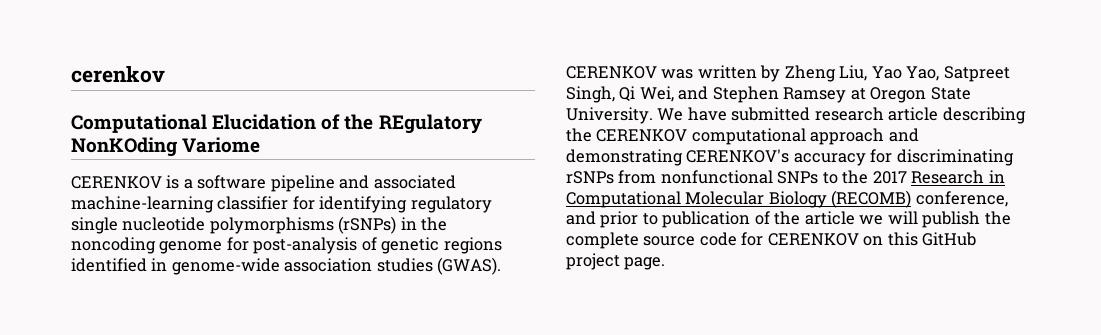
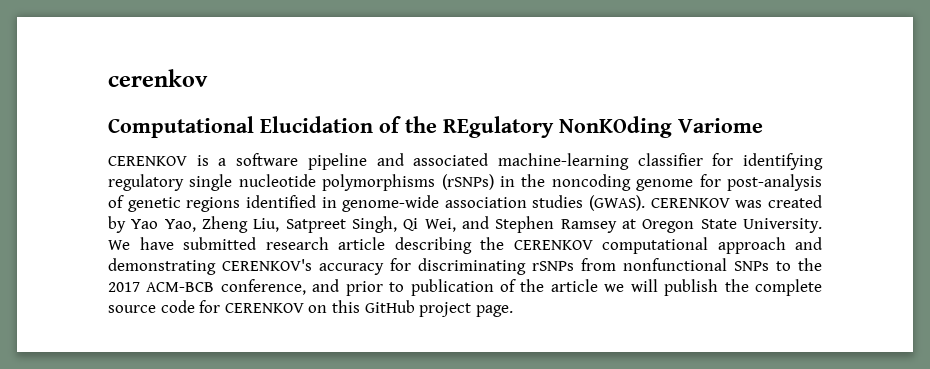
[697,65,940,82] written by Zheng Liu, Yao Yao, -> [767,195,822,208] [108,216,280,233] created by Yao Yao, Zheng Liu,
[911,170,1005,184] [566,190,912,208] Research in Computational Molecular Biology (RECOMB) -> [146,282,215,292] ACM-BCB

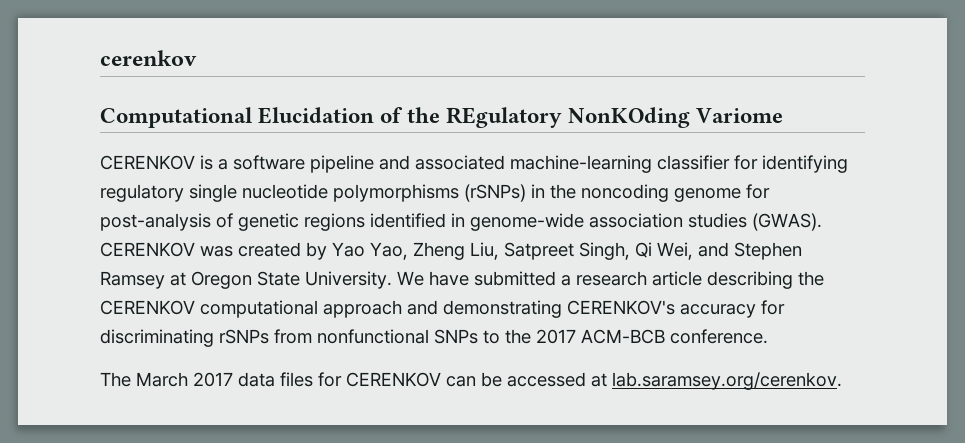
(256, 243) none -> [561,275,571,286] a
[220,279,823,296] [108,300,513,317] conference, and prior to publication of the article we will publish the complete source code for CERENKOV on this GitHub project page. -> [670,329,768,344] [100,372,842,390] conference. // The March 2017 data files for CERENKOV can be accessed at lab.saramsey.org/cerenkov.

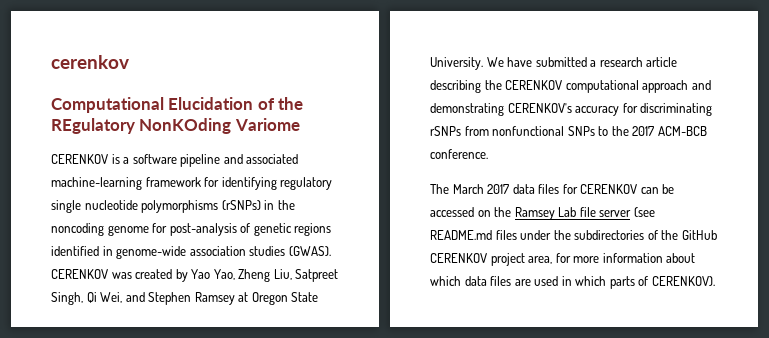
[657,155,730,170] classifier -> [145,177,201,187] framework
[591,372,842,390] at lab.saramsey.org/cerenkov. -> [477,207,655,220] [430,230,717,240] [430,253,696,266] [430,276,715,289] on the Ramsey Lab file server (see README.md files under the subdirectories of the GitHub CERENKOV project area, for more information about which data files are used in which parts of CERENKOV).

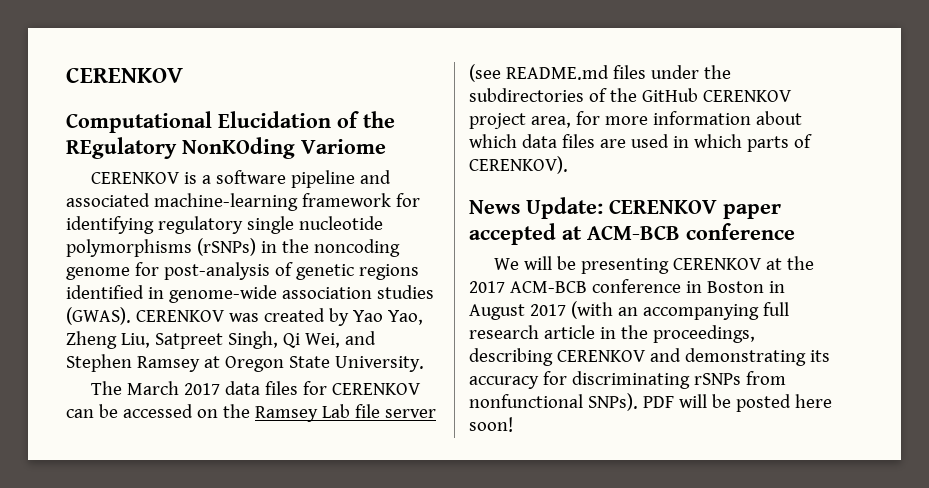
[51,55,129,69] cerenkov -> [66,68,183,83] CERENKOV
[486,57,678,67] [430,80,711,93] [430,103,713,116] [430,126,707,136] [430,149,488,159] We have submitted a research article describing the CERENKOV computational approach and demonstrating CERENKOV's accuracy for discriminating rSNPs from nonfunctional SNPs to the 2017 ACM-BCB conference. -> (424, 364) none
(715, 281) none -> [469,197,781,219] [469,223,795,245] [493,256,814,274] [469,279,785,293] [469,301,789,320] [469,325,755,343] [469,348,830,366] [469,371,786,389] [469,393,832,412] [469,417,513,432] // News Update: CERENKOV paper accepted at ACM-BCB conference // We will be presenting CERENKOV at the 2017 ACM-BCB conference in Boston in August 2017 (with an accompanying full research article in the proceedings, describing CERENKOV and demonstrating its accuracy for discriminating rSNPs from nonfunctional SNPs). PDF will be posted here soon!

